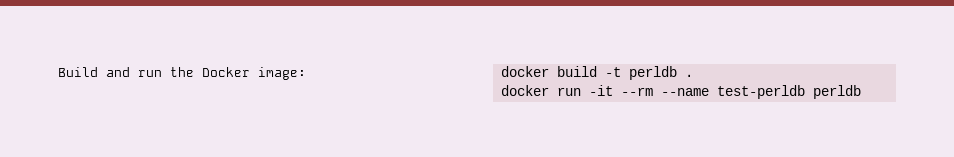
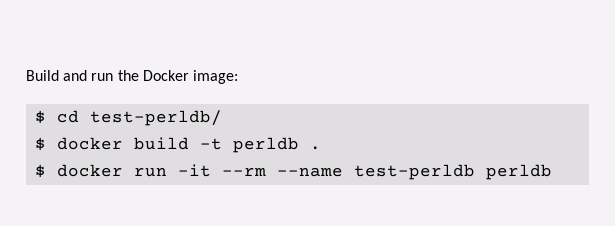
(306, 73) none -> [35,110,223,126] [35,137,47,151] $ cd test-perldb/ // $
(693, 75) none -> [35,164,47,178] $

